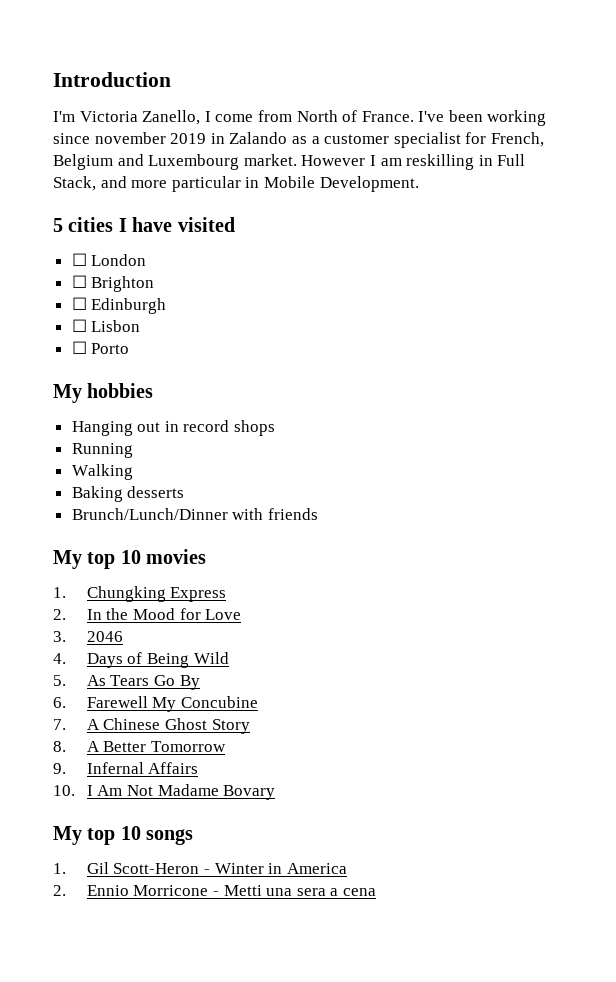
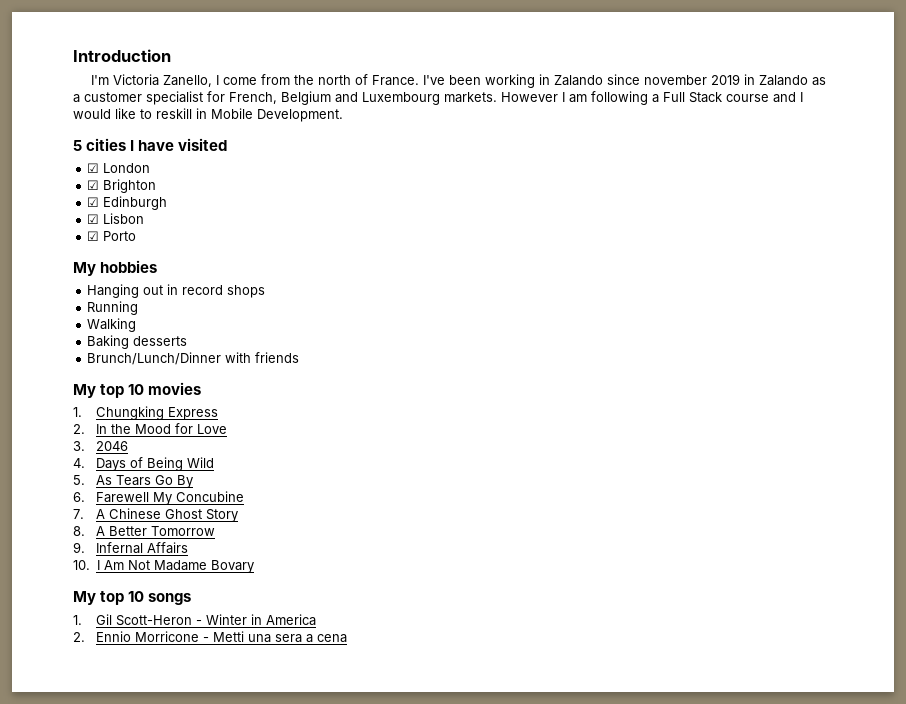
[296,110,338,122] North -> [294,75,352,85] the north
(547, 118) none -> [539,74,604,86] in Zalando
[243,154,297,166] market. -> [444,92,497,103] markets.
[406,154,526,170] [53,176,241,192] reskilling in Full Stack, and more particular -> [591,91,803,105] [73,108,192,119] following a Full Stack course and I would like to reskill
[71,253,87,266] ☐ -> [87,163,100,173] ☑
[71,275,87,288] ☐ -> [87,180,100,190] ☑
[71,297,87,310] ☐ -> [87,197,100,207] ☑
[71,319,87,332] ☐ -> [87,214,100,224] ☑
[71,341,87,354] ☐ -> [87,231,100,241] ☑

